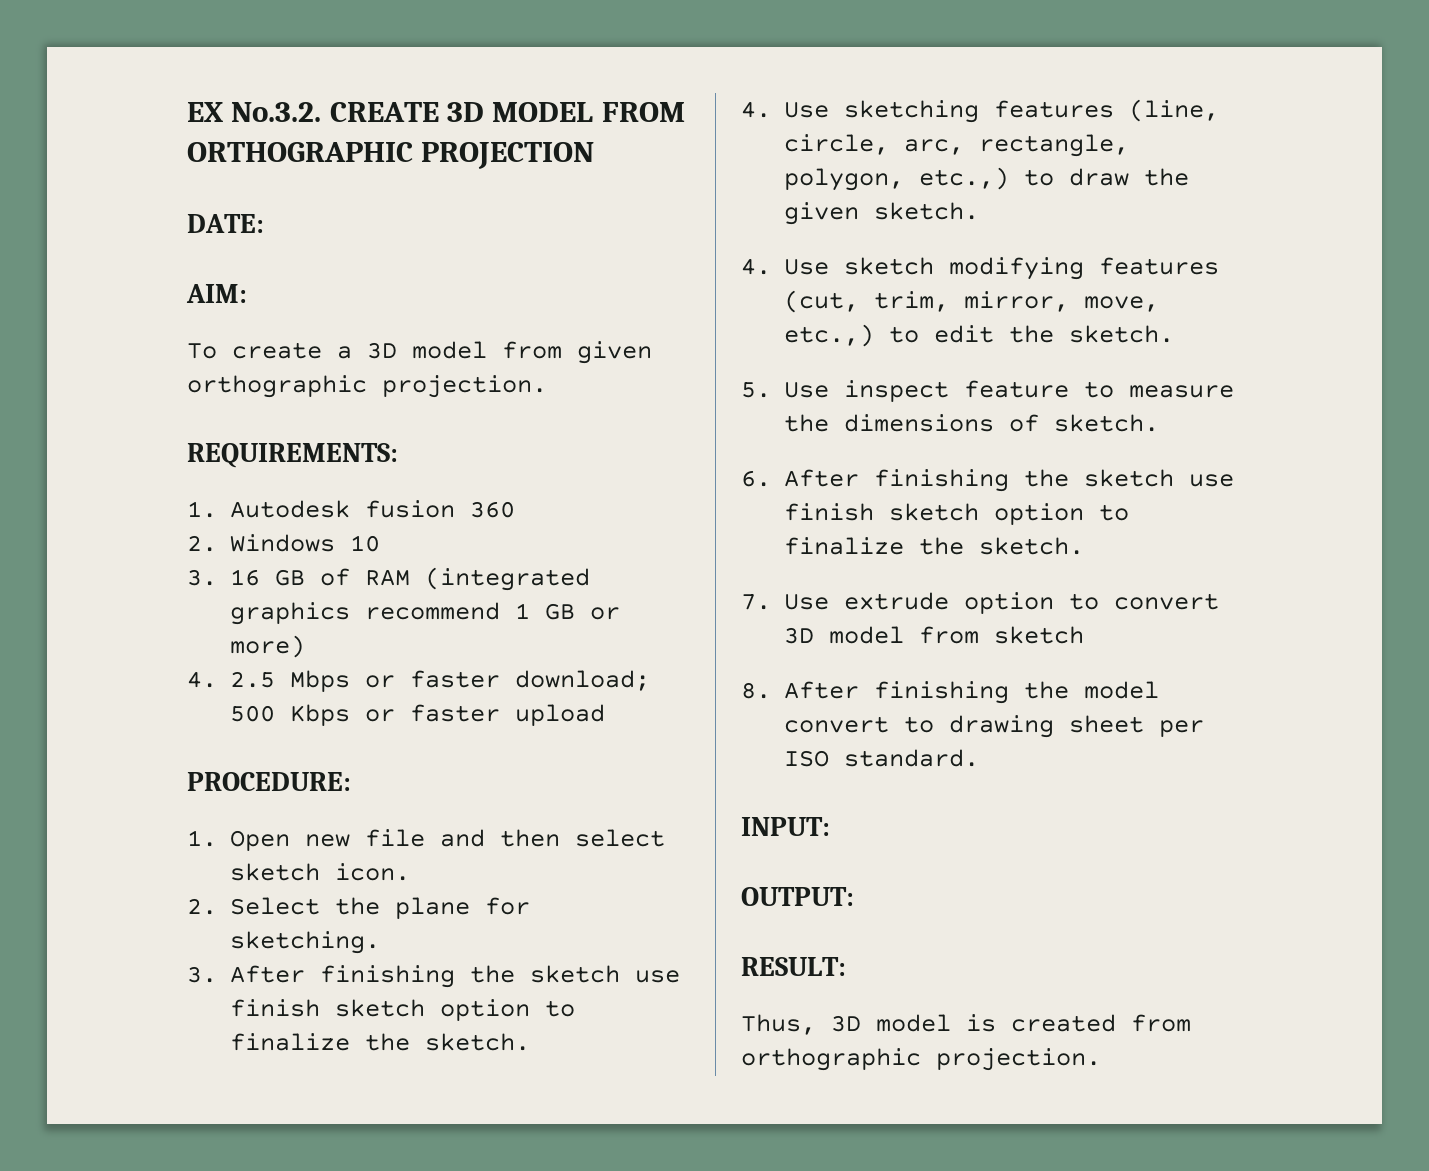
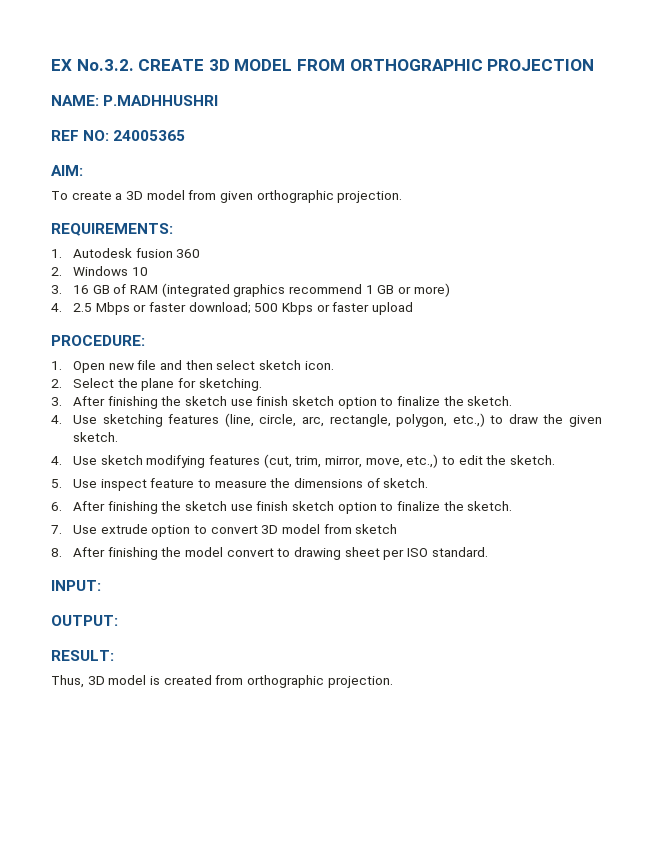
[187,214,264,233] DATE: -> [51,95,219,106] [51,130,186,141] NAME: P.MADHHUSHRI // REF NO: 24005365

